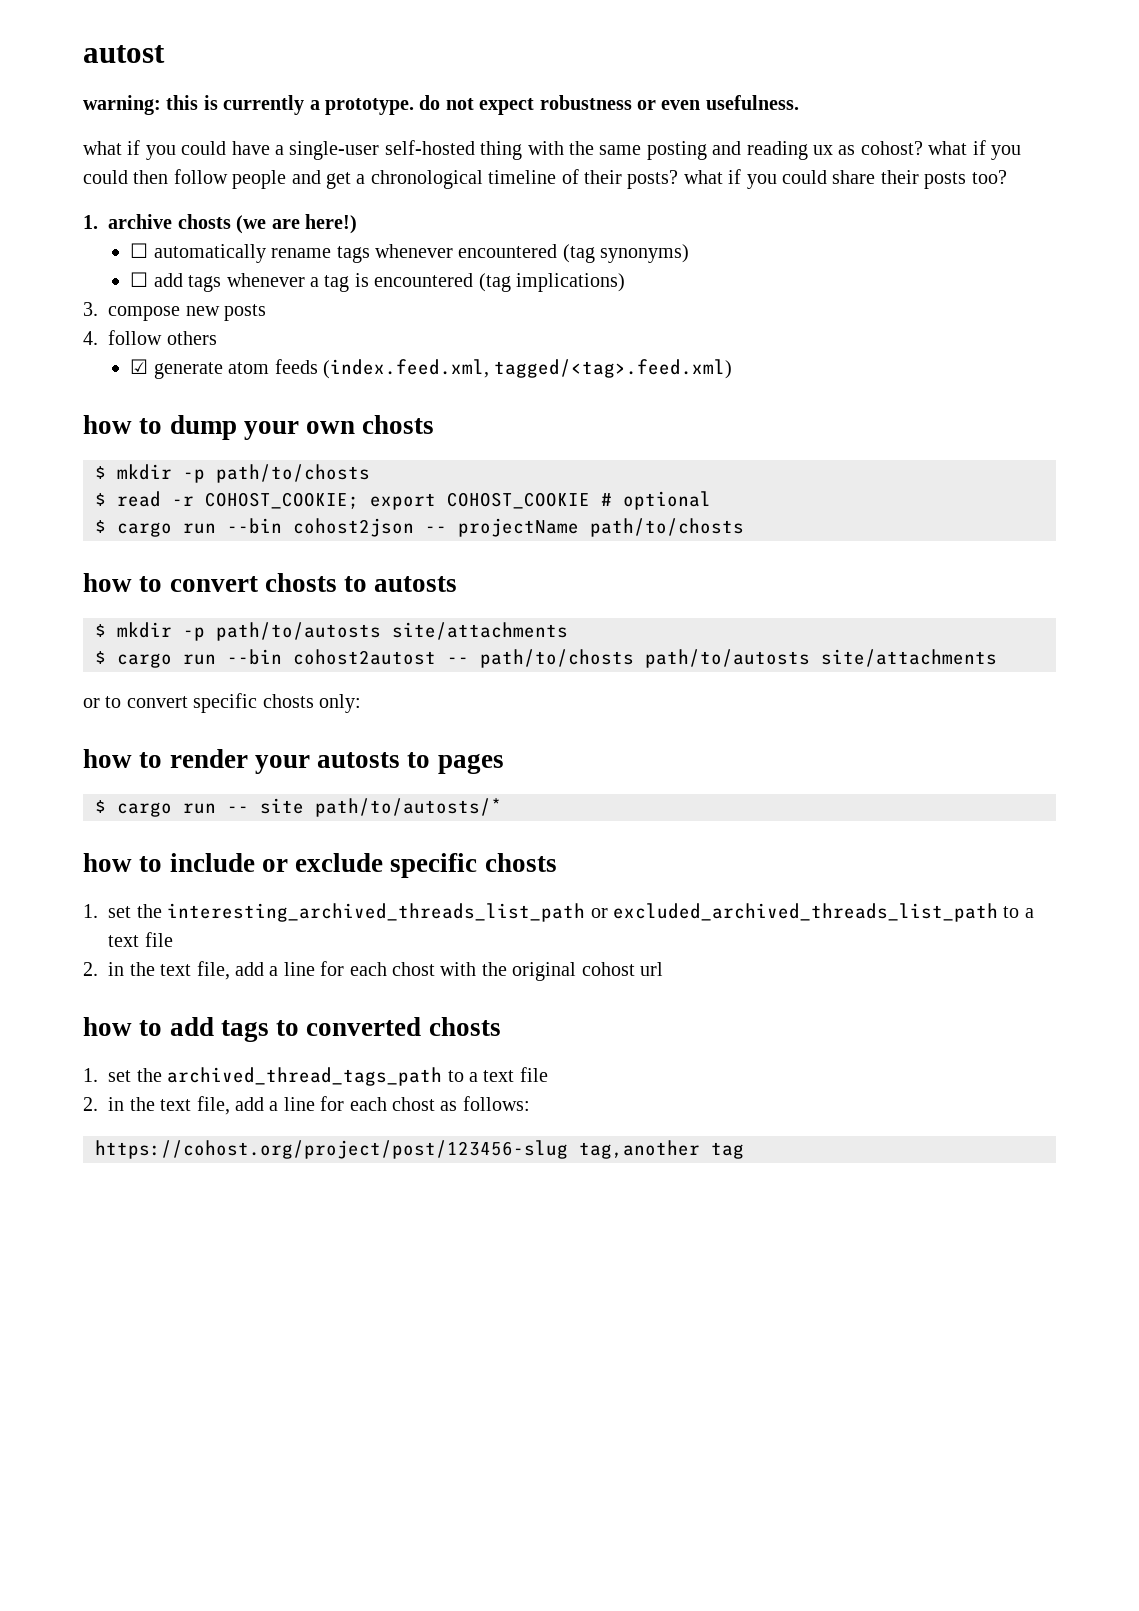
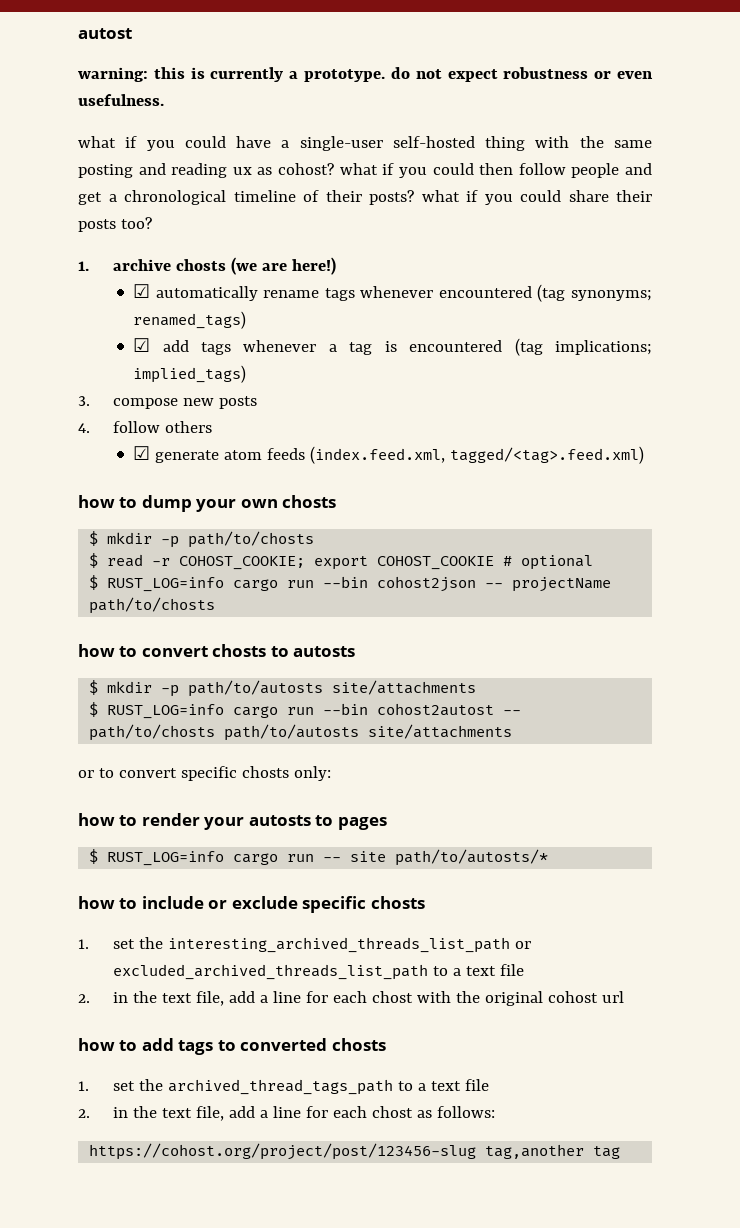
[130,243,149,258] ☐ -> [133,284,151,298] ☑
[600,244,690,263] [130,272,149,287] synonyms) // ☐ -> [571,290,652,301] [133,311,247,329] [133,338,151,352] synonyms; renamed_tags) // ☑
[515,273,625,292] implications) -> [555,340,652,355] [133,365,247,383] implications; implied_tags)
(106, 526) none -> [107,577,225,592] RUST_LOG=info
(106, 657) none -> [107,704,225,719] RUST_LOG=info
(106, 806) none -> [107,851,225,866] RUST_LOG=info

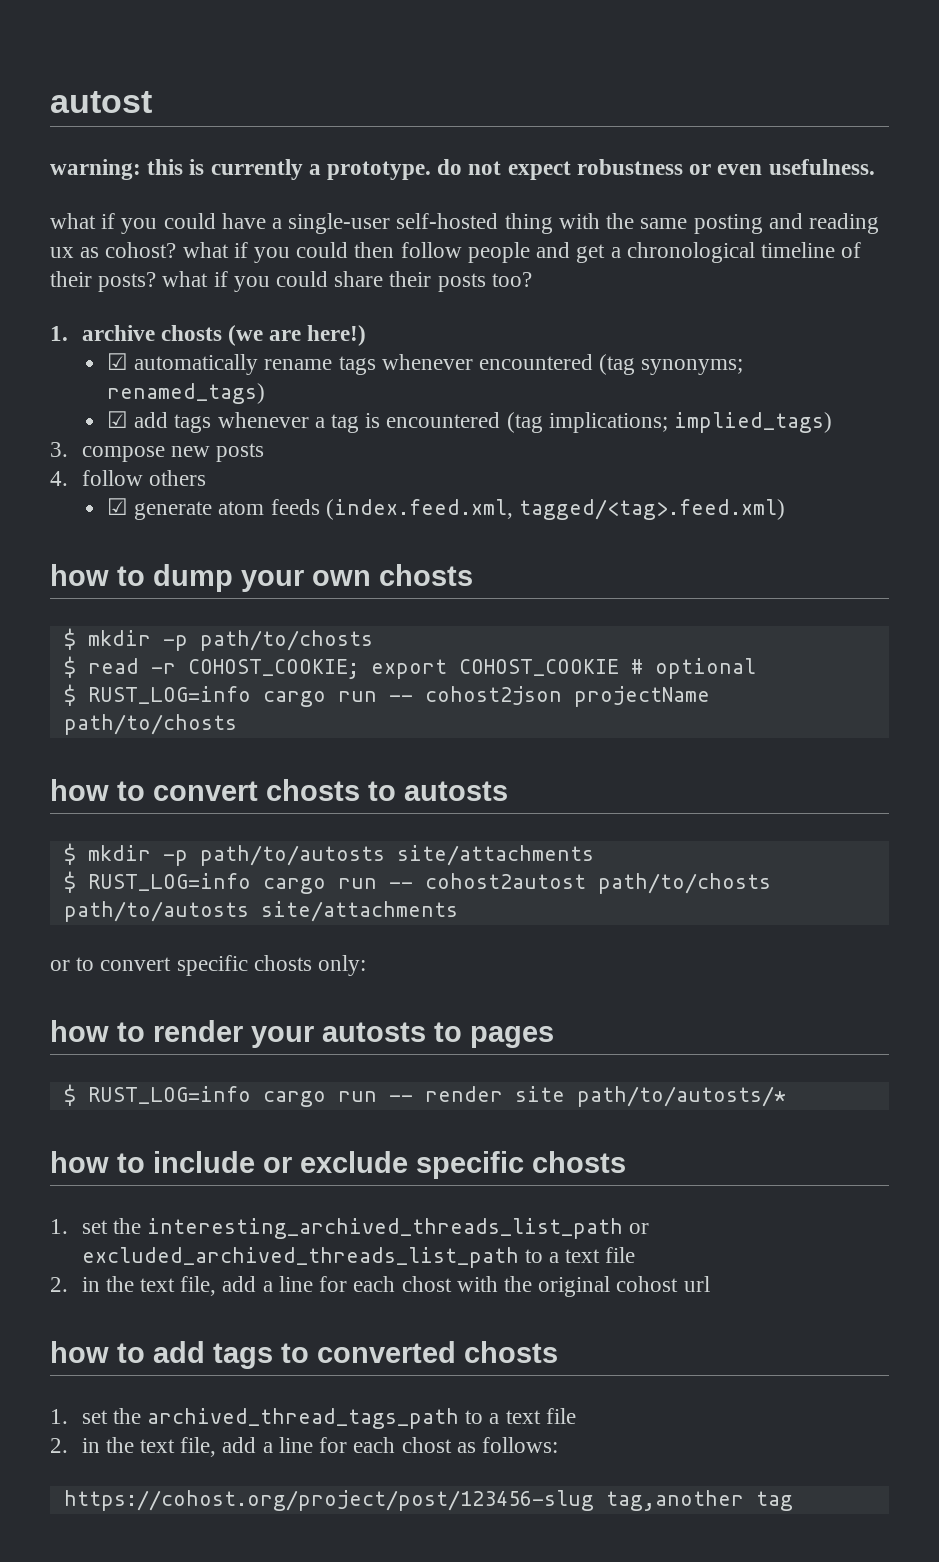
[323,576,504,592] --bin cohost2json -- -> [388,686,562,705] -- cohost2json
[323,703,522,716] --bin cohost2autost -- -> [388,873,586,889] -- cohost2autost
(342, 859) none -> [424,1086,503,1102] render

